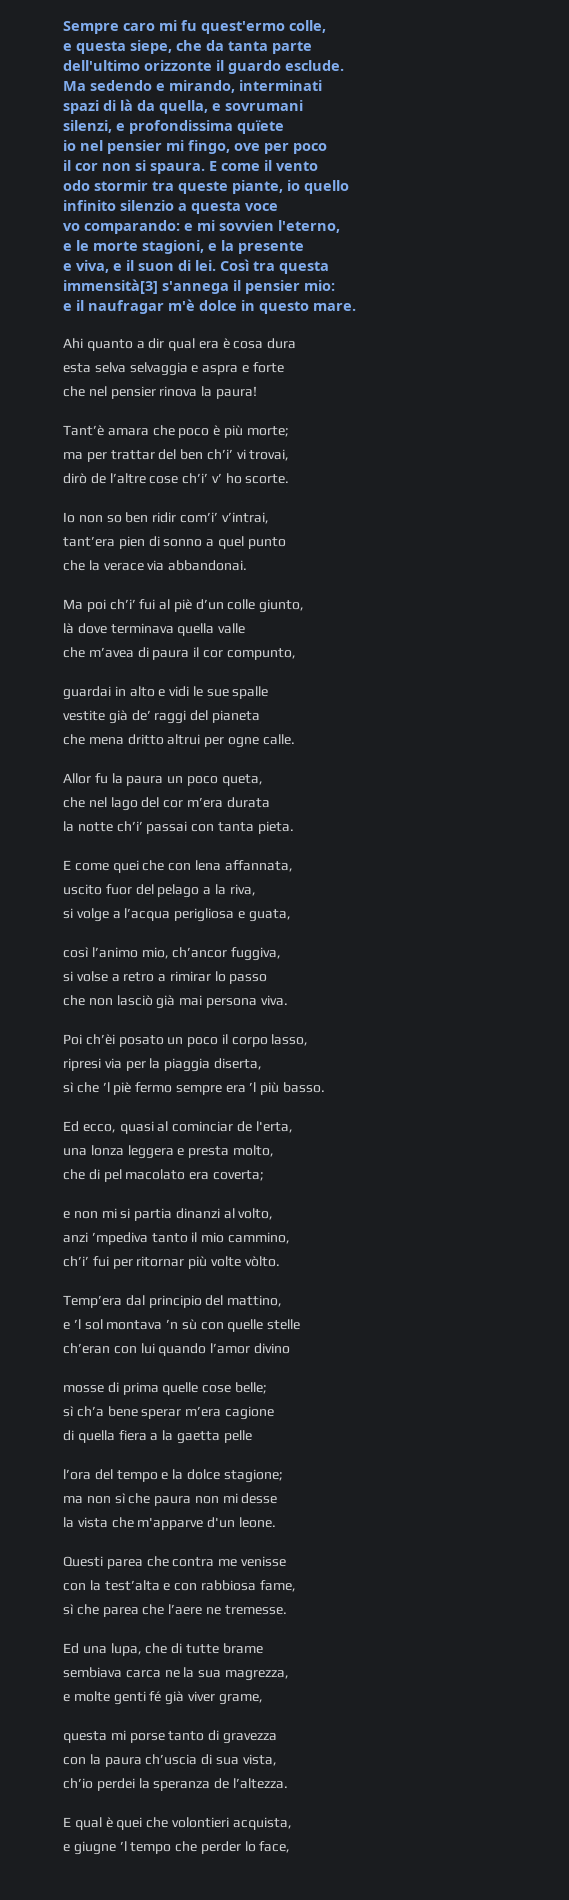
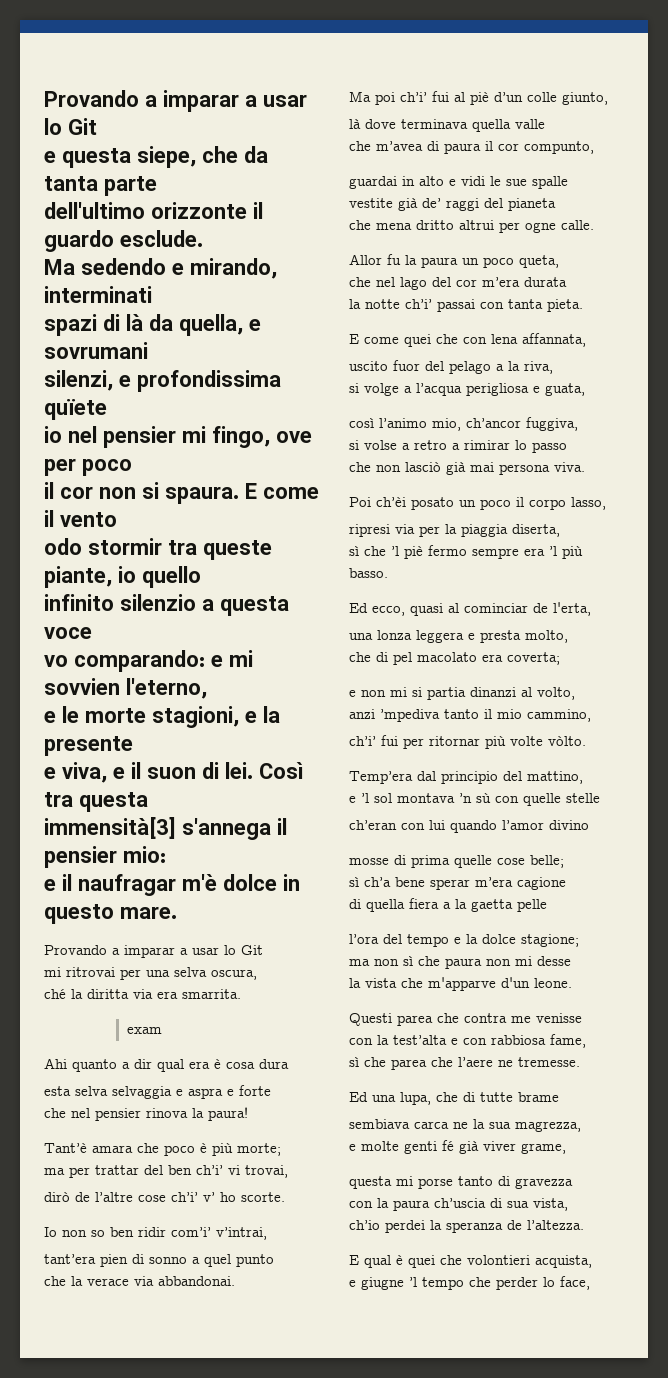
[63,20,326,34] Sempre caro mi fu quest'ermo colle, -> [44,90,307,112] [44,118,97,135] Provando a imparar a usar lo Git
(356, 307) none -> [44,945,263,958] [44,967,257,980] [44,989,241,999] [126,1027,162,1034] // Provando a imparar a usar lo Git // mi ritrovai per una selva oscura, // ché la diritta via era smarrita. // exam

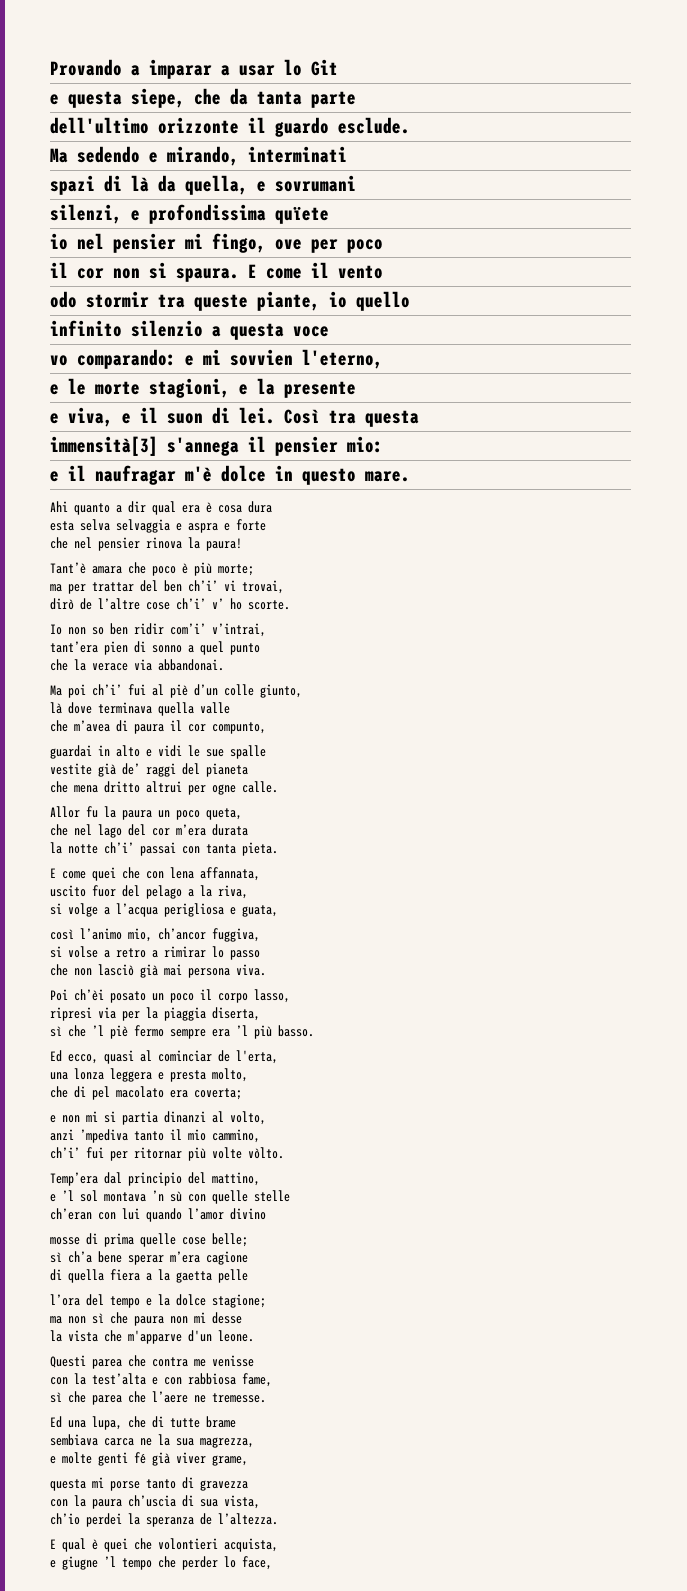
[44,945,263,958] [44,967,257,980] [44,989,241,999] [126,1027,162,1034] // Provando a imparar a usar lo Git // mi ritrovai per una selva oscura, // ché la diritta via era smarrita. // exam -> (410, 476) none

